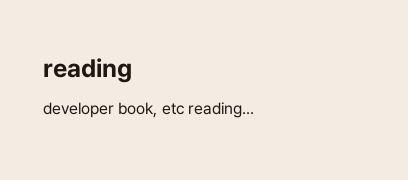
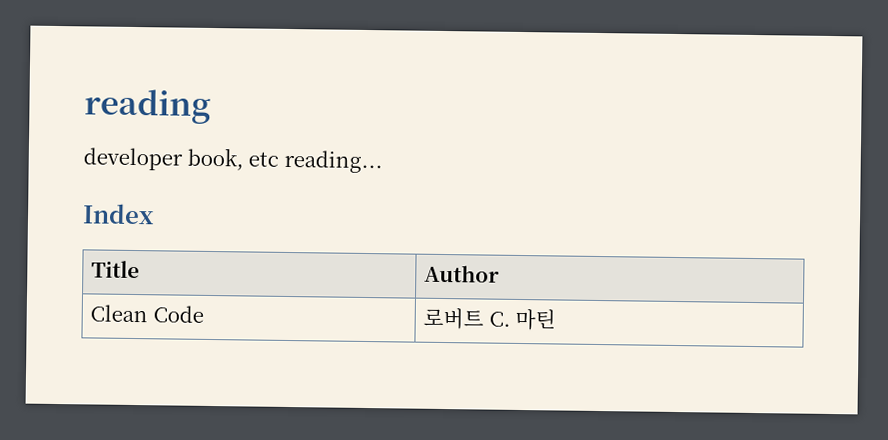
(254, 110) none -> [82,203,155,225] [91,260,141,279] [424,264,501,283] [90,304,204,323] [423,307,557,331] // Index // Title | Author // Clean Code | 로버트 C. 마틴

